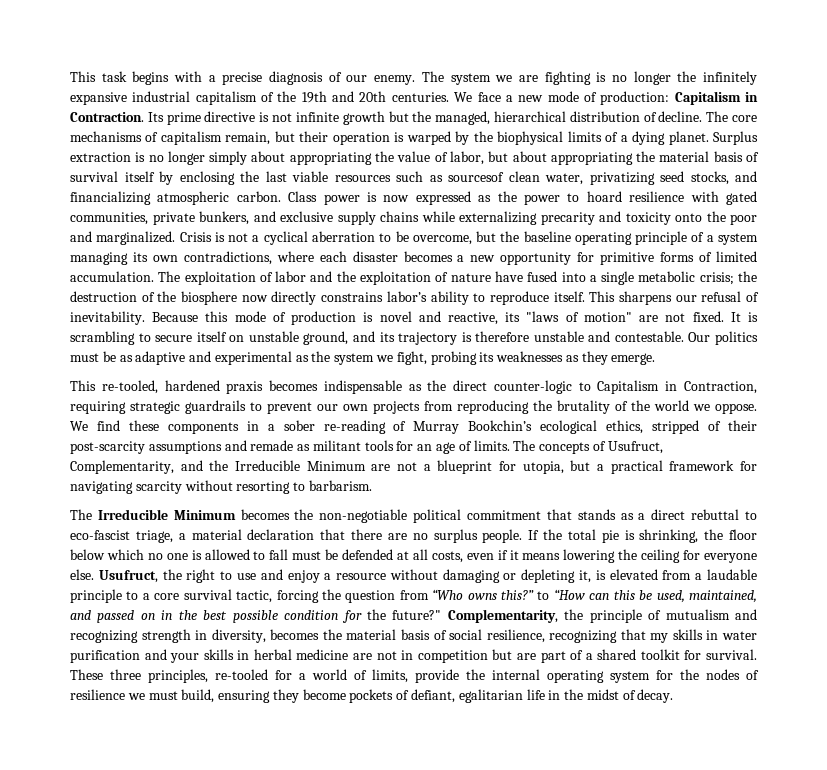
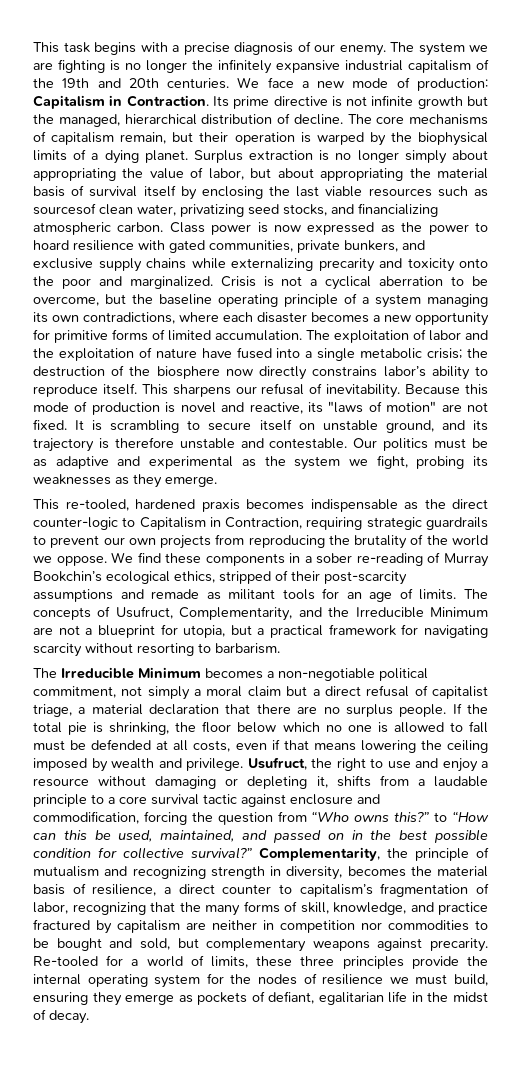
[294,509,314,520] the -> [267,671,274,678] a
[467,509,758,520] [70,530,130,540] commitment that stands as a direct rebuttal to eco-fascist -> [33,685,489,700] commitment, not simply a moral claim but a direct refusal of capitalist
[509,550,519,560] it -> [283,740,309,750] that
[683,550,757,563] [70,569,94,580] for everyone else. -> [33,758,243,772] imposed by wealth and privilege.
[595,569,658,580] is elevated -> [336,775,371,787] shifts
[236,590,273,603] tactic, -> [203,794,380,807] [33,811,139,824] tactic against enclosure and commodification,
[366,609,442,620] the future?" -> [123,847,252,859] collective survival?”
[449,629,757,643] [70,649,757,663] [70,669,268,683] social resilience, recognizing that my skills in water purification and your skills in herbal medicine are not in competition but are part of a shared toolkit for survival. These three principles, re-tooled -> [92,883,490,897] [33,901,488,916] [33,919,488,934] [33,938,488,952] [33,956,98,967] resilience, a direct counter to capitalism’s fragmentation of labor, recognizing that the many forms of skill, knowledge, and practice fractured by capitalism are neither in competition nor commodities to be bought and sold, but complementary weapons against precarity. Re-tooled
(408, 676) none -> [256,956,404,969] these three principles
[302,689,346,700] become -> [125,994,193,1005] emerge as

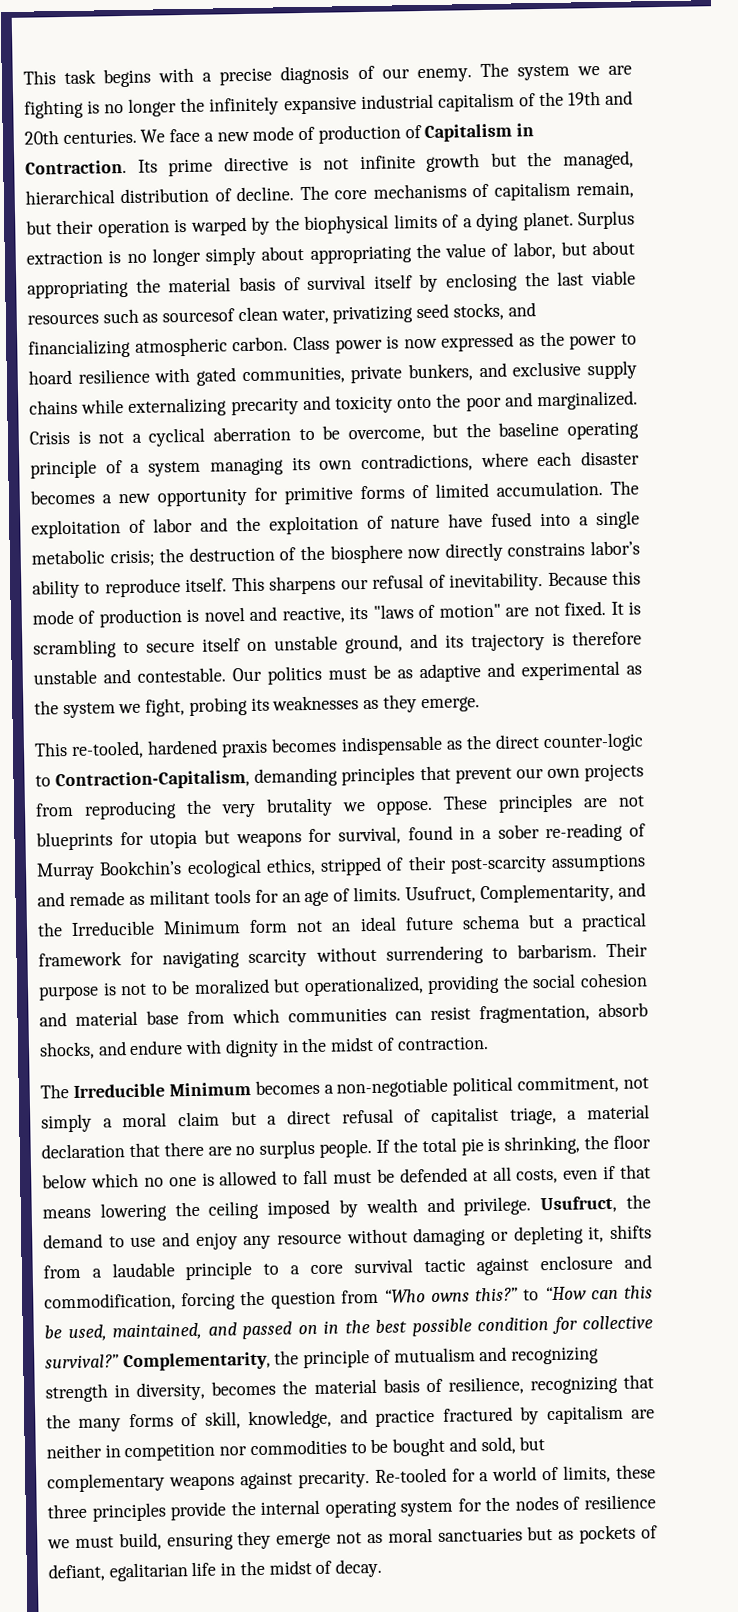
[416,78,488,91] production: -> [317,124,422,144] production of
[139,517,488,530] [33,535,46,545] Capitalism in Contraction, requiring strategic guardrails to -> [55,765,451,791] Contraction-Capitalism, demanding principles that
[354,534,488,549] [33,552,285,566] brutality of the world we oppose. We find these components -> [221,793,645,818] [36,825,453,851] very brutality we oppose. These principles are not blueprints for utopia but weapons for survival, found
[464,589,489,599] [33,606,111,620] The concepts of -> (402, 894) none
[33,624,226,638] are not a blueprint for utopia, -> [249,914,521,934] form not an ideal future schema
[137,643,194,656] resorting -> [385,945,484,965] surrendering
(280, 648) none -> [606,942,648,958] [38,972,648,1001] [39,1002,648,1027] [39,1036,489,1060] Their purpose is not to be moralized but operationalized, providing the social cohesion and material base from which communities can resist fragmentation, absorb shocks, and endure with dignity in the midst of contraction.
[336,758,366,771] right -> [43,1233,103,1249] demand
[481,761,488,768] a -> [243,1235,272,1250] any
[164,883,490,897] [33,902,68,914] a direct counter to capitalism’s fragmentation of labor, -> (524, 1385) none
(175, 999) none -> [336,1526,554,1544] not as moral sanctuaries but

